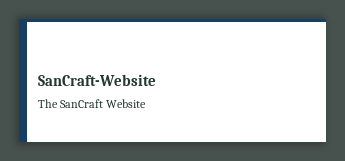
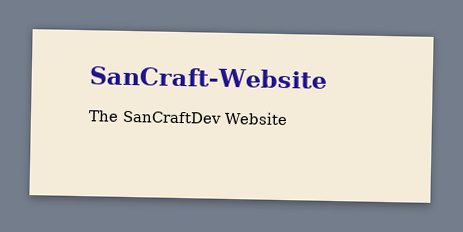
[60,99,104,108] SanCraft -> [122,110,222,124] SanCraftDev

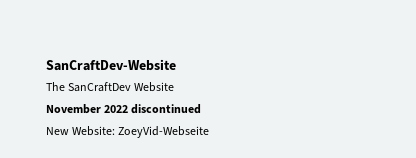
[89,66,327,89] SanCraft-Website -> [46,59,176,71] SanCraftDev-Website
(288, 118) none -> [46,104,202,114] [46,126,210,138] // November 2022 discontinued // New Website: ZoeyVid-Webseite

